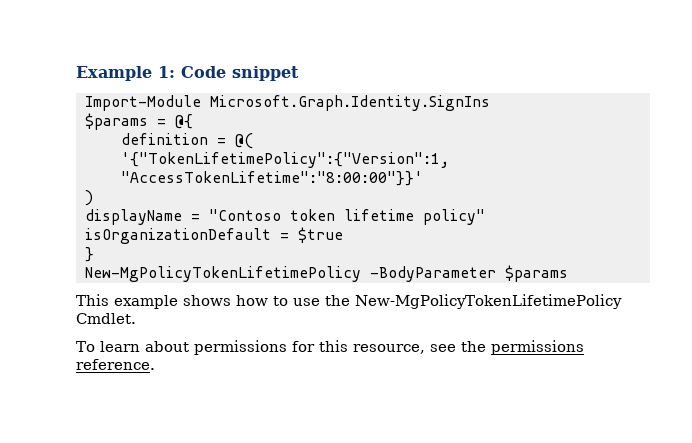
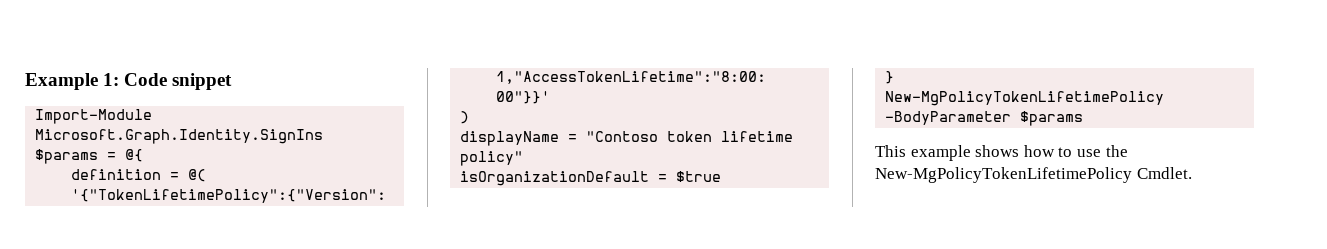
[76,340,584,355] [76,359,155,370] // To learn about permissions for this resource, see the permissions reference. -> (1192, 173) none

